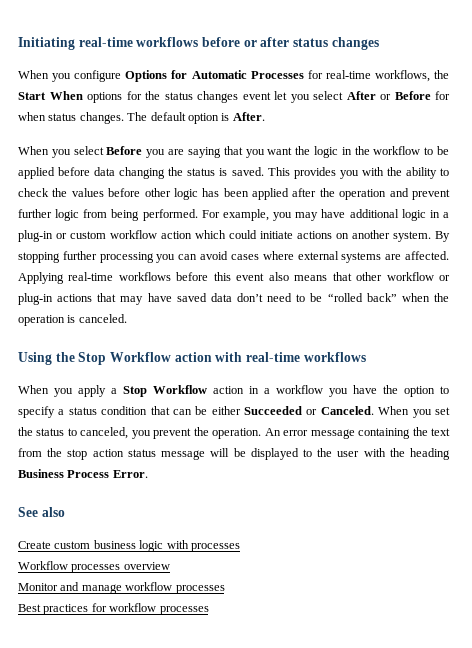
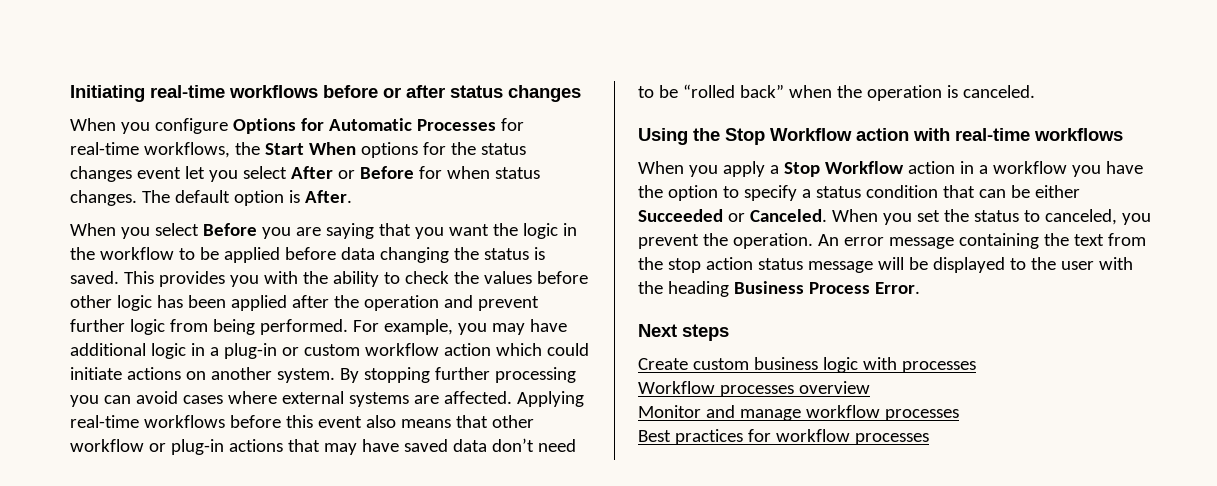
[18,507,65,517] See also -> [638,324,729,341] Next steps

